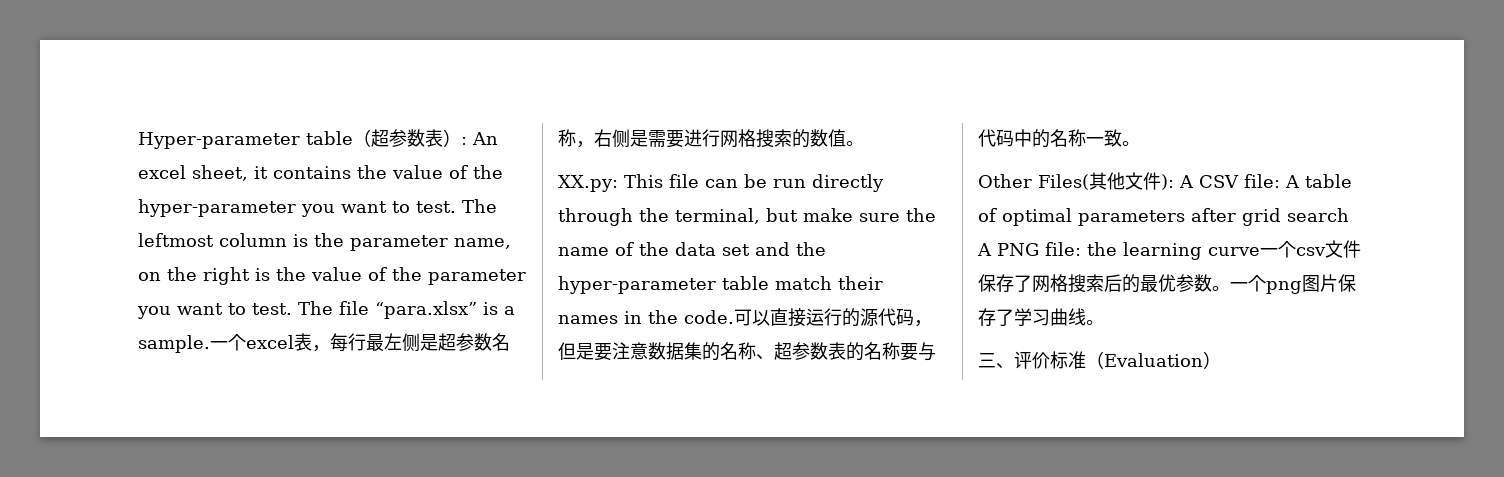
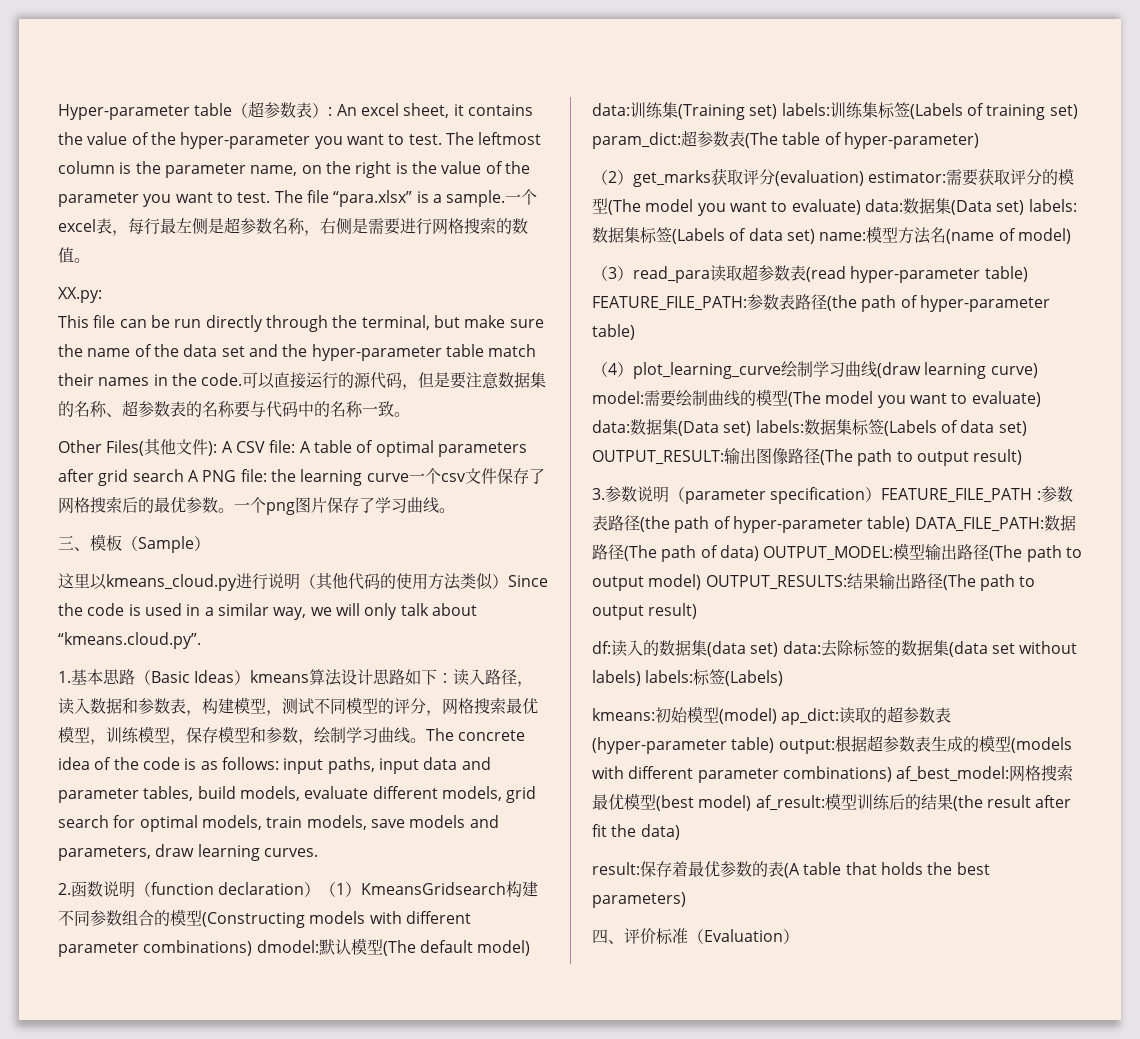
(618, 183) none -> (102, 295) //
(1014, 366) none -> [90,534,210,553] [58,573,548,591] [58,603,477,620] [58,632,201,649] [58,669,534,687] [58,697,538,716] [58,726,526,745] [58,757,491,774] [58,786,537,803] [58,815,499,832] [58,844,318,861] [58,881,539,898] [58,909,471,928] [58,938,531,957] [592,102,1078,120] [592,130,979,149] [592,168,1075,187] [592,198,1077,216] [592,226,1071,244] [592,264,1028,283] [592,294,1050,312] [592,324,635,340] [592,361,1038,379] [592,389,1041,408] [592,419,1027,436] [592,448,1023,466] [592,486,1073,504] [592,515,1076,533] [592,543,1082,562] [592,573,1036,591] [592,603,698,620] [592,640,1078,657] [592,669,784,686] [592,706,952,725] [592,735,1072,754] [592,764,1074,783] [592,793,1072,811] [592,824,680,840] [592,861,990,878] [592,892,686,908] [592,929,624,944] 模板（Sample） // 这里以kmeans_cloud.py进行说明（其他代码的使用方法类似）Since the code is used in a similar way, we will only talk about “kmeans.cloud.py”. // 1.基本思路（Basic Ideas）kmeans算法设计思路如下：读入路径，读入数据和参数表，构建模型，测试不同模型的评分，网格搜索最优模型，训练模型，保存模型和参数，绘制学习曲线。The concrete idea of the code is as follows: input paths, input data and parameter tables, build models, evaluate different models, grid search for optimal models, train models, save models and parameters, draw learning curves. // 2.函数说明（function declaration）（1）KmeansGridsearch构建不同参数组合的模型(Constructing models with different parameter combinations) dmodel:默认模型(The default model) data:训练集(Training set) labels:训练集标签(Labels of training set) param_dict:超参数表(The table of hyper-parameter) // （2）get_marks获取评分(evaluation) estimator:需要获取评分的模型(The model you want to evaluate) data:数据集(Data set) labels:数据集标签(Labels of data set) name:模型方法名(name of model) // （3）read_para读取超参数表(read hyper-parameter table) FEATURE_FILE_PATH:参数表路径(the path of hyper-parameter table) // （4）plot_learning_curve绘制学习曲线(draw learning curve) model:需要绘制曲线的模型(The model you want to evaluate) data:数据集(Data set) labels:数据集标签(Labels of data set) OUTPUT_RESULT:输出图像路径(The path to output result) // 3.参数说明（parameter specification）FEATURE_FILE_PATH :参数表路径(the path of hyper-parameter table) DATA_FILE_PATH:数据路径(The path of data) OUTPUT_MODEL:模型输出路径(The path to output model) OUTPUT_RESULTS:结果输出路径(The path to output result) // df:读入的数据集(data set) data:去除标签的数据集(data set without labels) labels:标签(Labels) // kmeans:初始模型(model) ap_dict:读取的超参数表(hyper-parameter table) output:根据超参数表生成的模型(models with different parameter combinations) af_best_model:网格搜索最优模型(best model) af_result:模型训练后的结果(the result after fit the data) // result:保存着最优参数的表(A table that holds the best parameters) // 四、

